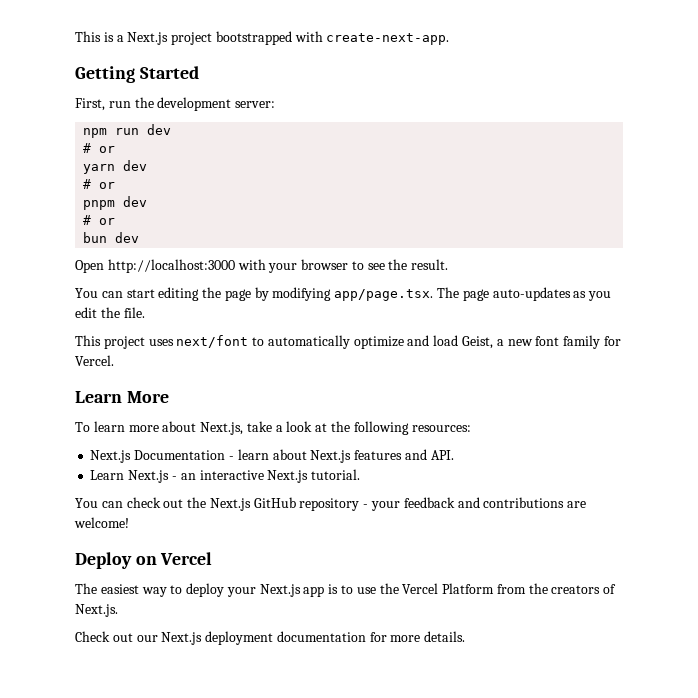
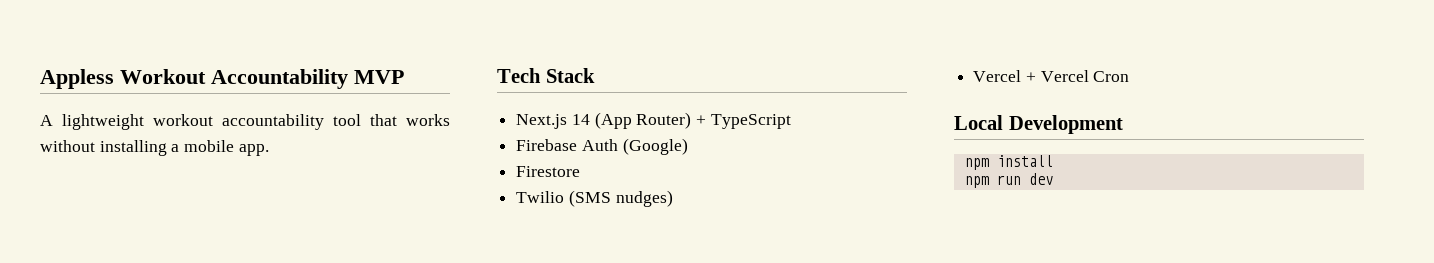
[75,31,450,45] [75,66,199,83] [75,97,276,111] [83,124,172,138] [83,143,116,153] [83,160,148,174] [83,179,116,189] [83,196,148,210] [83,215,116,225] [83,232,140,243] [75,259,449,273] [75,287,612,301] [75,307,145,318] [75,335,621,349] [75,355,114,366] [75,391,169,403] [75,421,471,435] [90,449,454,463] [90,469,361,483] [75,497,587,511] [74,517,129,528] [75,552,213,569] [75,583,617,597] [75,604,118,617] [75,631,466,645] This is a Next.js project bootstrapped with create-next-app. // Getting Started // First, run the development server: // npm run dev // # or // yarn dev // # or // pnpm dev // # or // bun dev // Open http://localhost:3000 with your browser to see the result. // You can start editing the page by modifying app/page.tsx. The page auto-updates as you edit the file. // This project uses next/font to automatically optimize and load Geist, a new font family for Vercel. // Learn More // To learn more about Next.js, take a look at the following resources: // Next.js Documentation - learn about Next.js features and API. // Learn Next.js - an interactive Next.js tutorial. // You can check out the Next.js GitHub repository - your feedback and contributions are welcome! // Deploy on Vercel // The easiest way to deploy your Next.js app is to use the Vercel Platform from the creators of Next.js. // Check out our Next.js deployment documentation for more details. -> [40,69,404,89] [40,114,450,130] [40,140,269,156] [497,68,595,83] [516,112,791,129] [516,138,688,155] [516,166,581,177] [516,190,673,207] [973,70,1130,82] [954,115,1123,134] [964,155,1053,170] [964,173,1053,188] Appless Workout Accountability MVP // A lightweight workout accountability tool that works without installing a mobile app. // Tech Stack // Next.js 14 (App Router) + TypeScript // Firebase Auth (Google) // Firestore // Twilio (SMS nudges) // Vercel + Vercel Cron // Local Development // npm install // npm run dev

